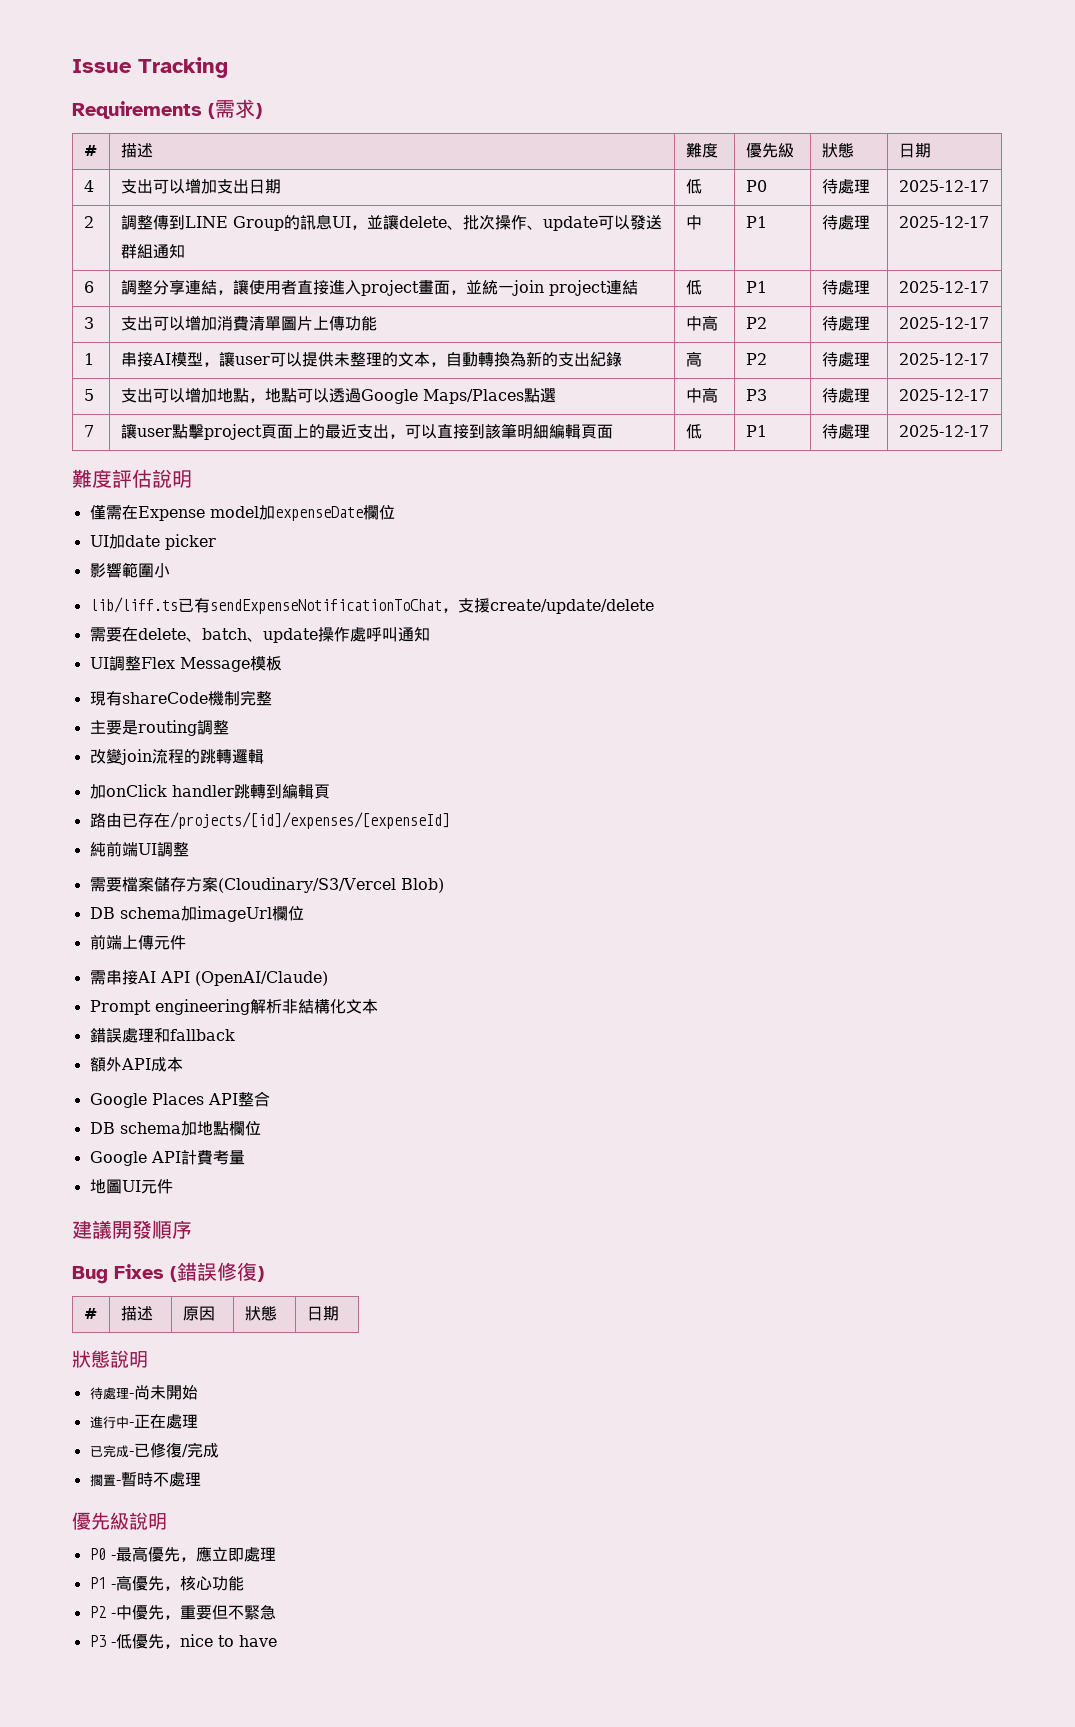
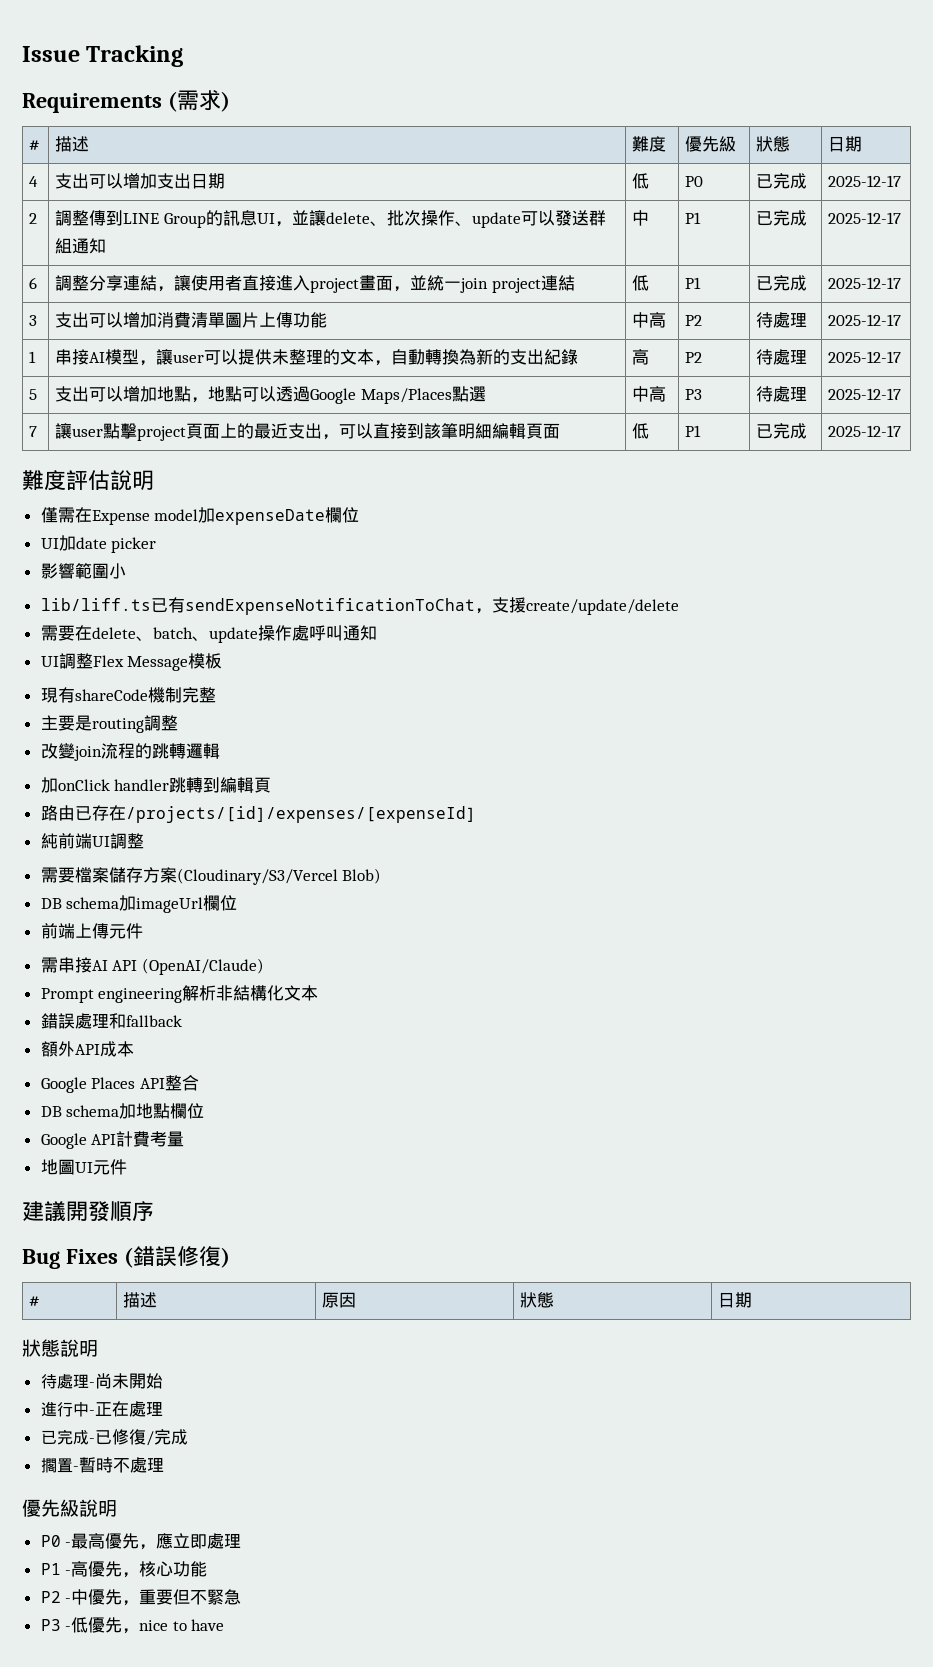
[821,179,870,194] 待處理 -> [756,173,808,189] 已完成
[821,215,870,230] 待處理 -> [756,210,808,226] 已完成
[821,280,870,295] 待處理 -> [756,275,808,291] 已完成
[821,424,870,439] 待處理 -> [756,423,808,439] 已完成

